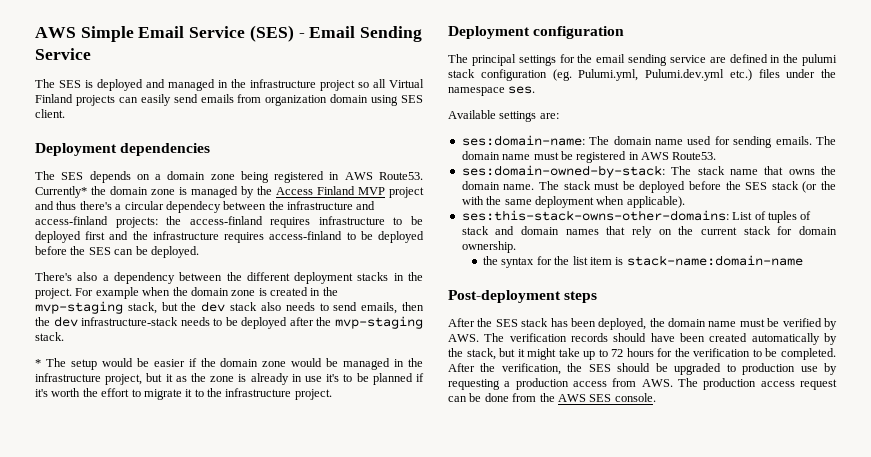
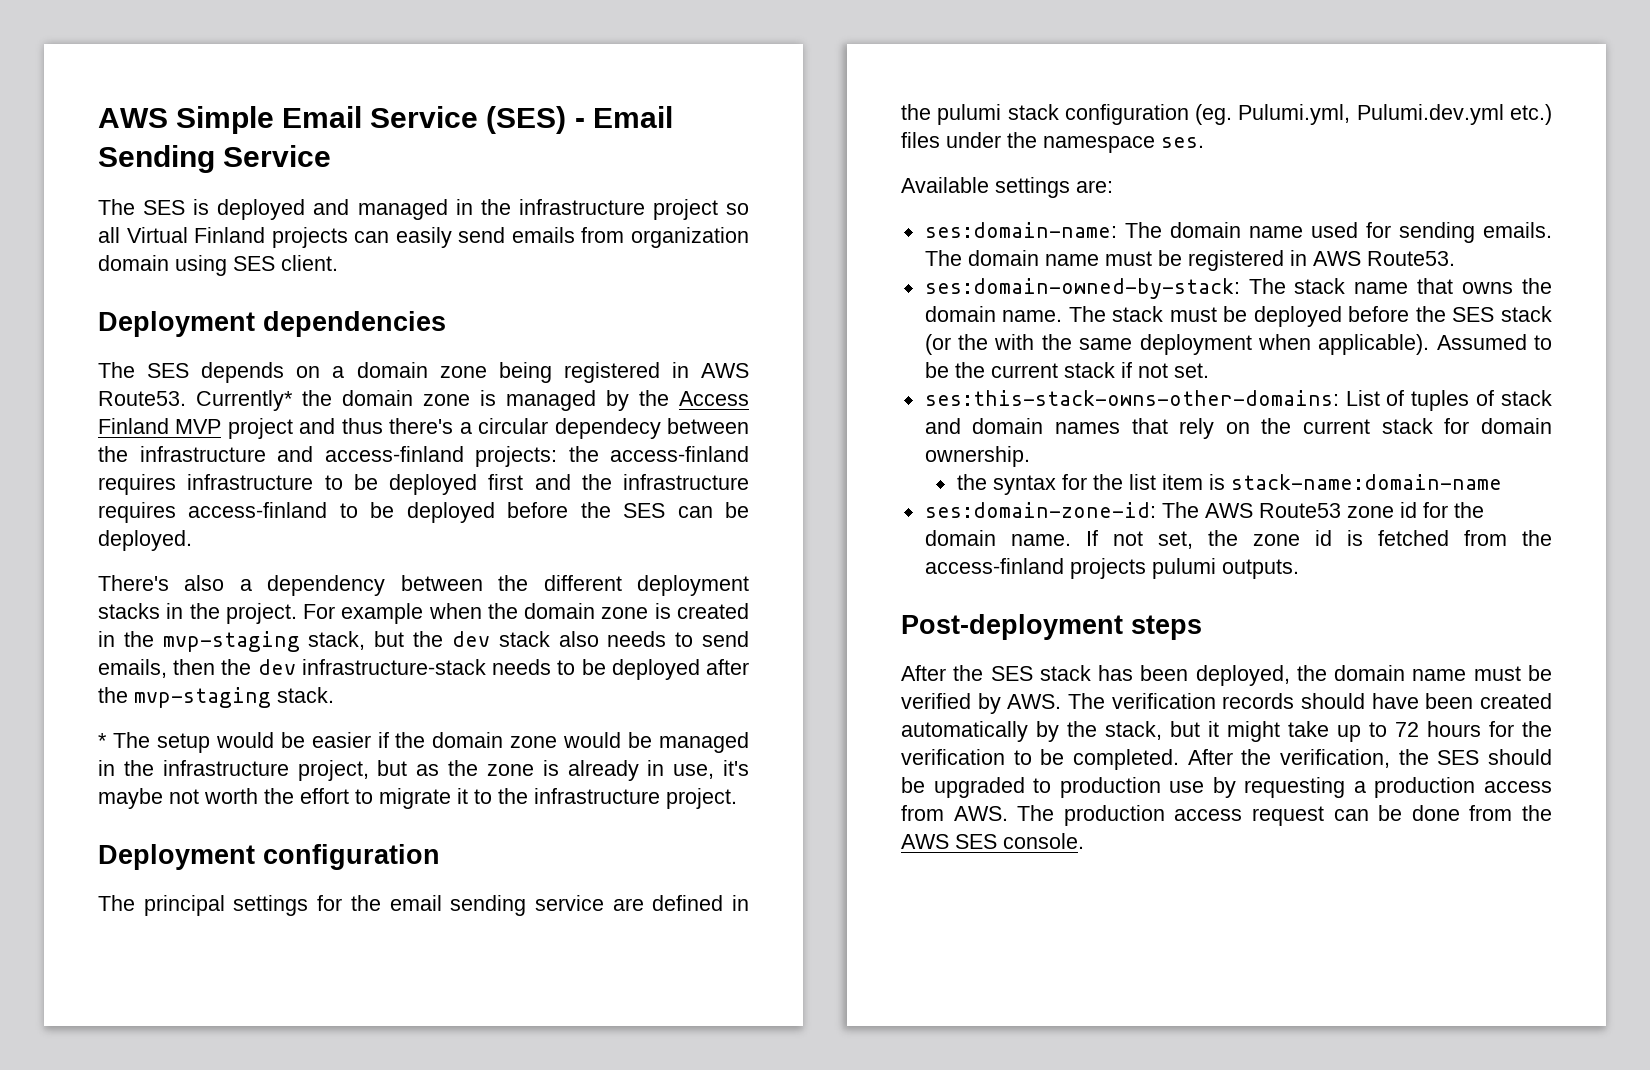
[165,374,173,382] it -> (408, 768) none
[304,373,424,385] [35,389,48,397] use it's to be planned if it's -> [673,760,749,779] [98,788,199,809] use, it's maybe not
(685, 202) none -> [1436,334,1552,350] [924,362,1209,378] Assumed to be the current stack if not set.
(803, 260) none -> [924,502,1484,518] [924,530,1552,549] [924,558,1299,579] // ses:domain-zone-id: The AWS Route53 zone id for the domain name. If not set, the zone id is fetched from the access-finland projects pulumi outputs.

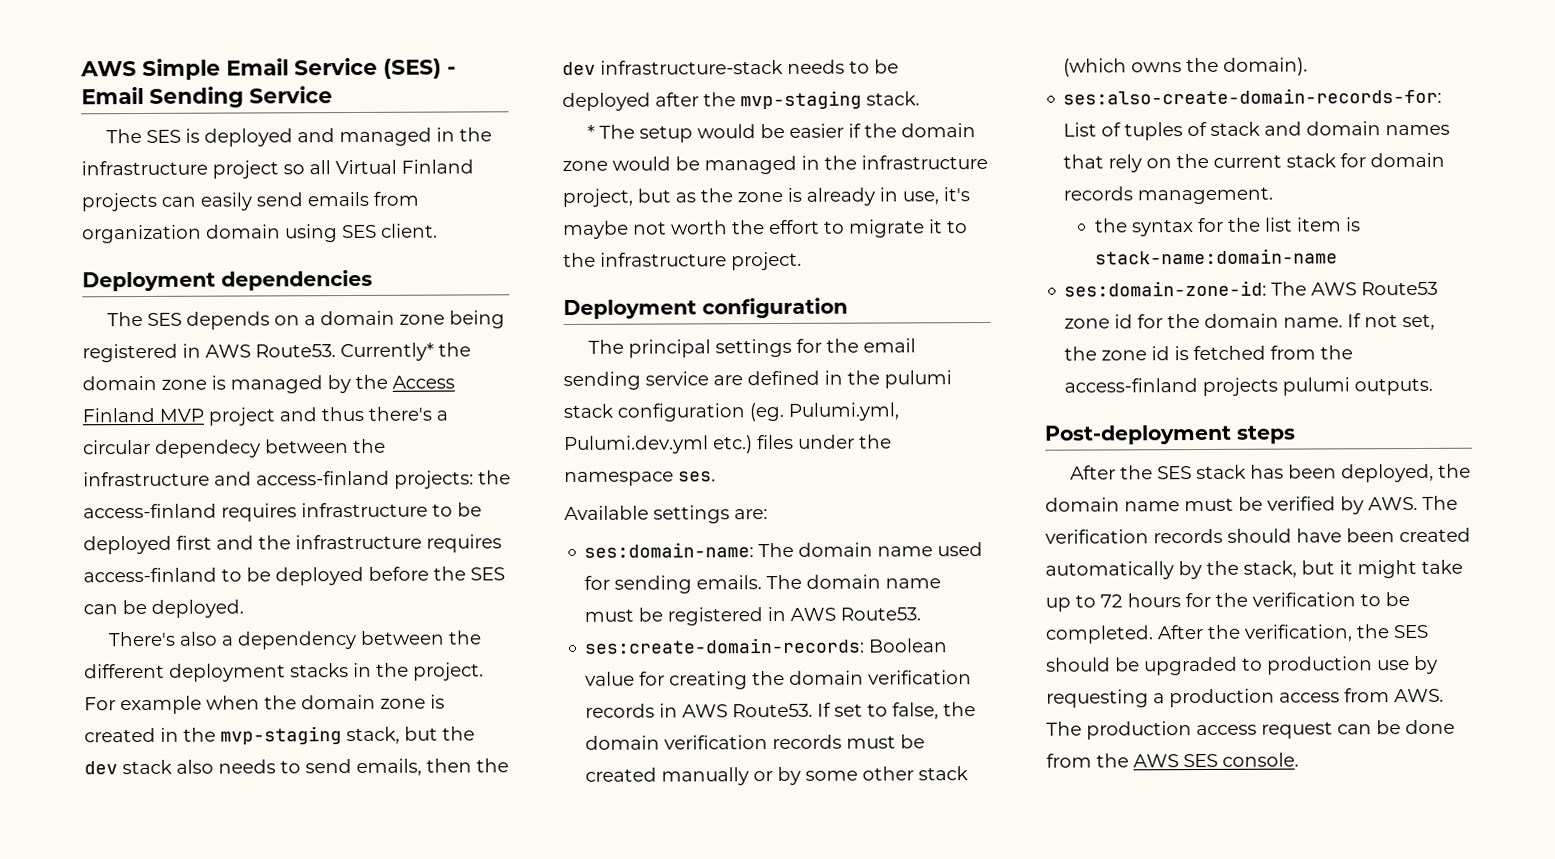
[924,278,1552,299] [924,306,1552,327] [924,334,1552,355] [924,362,1209,378] [924,390,1339,406] ses:domain-owned-by-stack: The stack name that owns the domain name. The stack must be deployed before the SES stack (or the with the same deployment when applicable). Assumed to be the current stack if not set. // ses:this-stack-owns-other-domains: -> [584,637,949,654] [585,670,973,690] [585,702,977,720] [585,734,926,750] [585,766,969,786] [1063,57,1309,77] [1063,87,1443,105] ses:create-domain-records: Boolean value for creating the domain verification records in AWS Route53. If set to false, the domain verification records must be created manually or by some other stack (which owns the domain). // ses:also-create-domain-records-for:
[924,446,1030,467] ownership. -> [1063,186,1274,205] records management.

